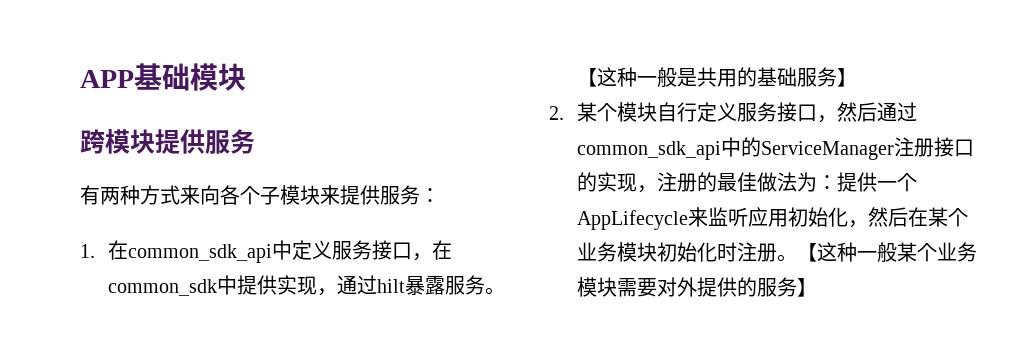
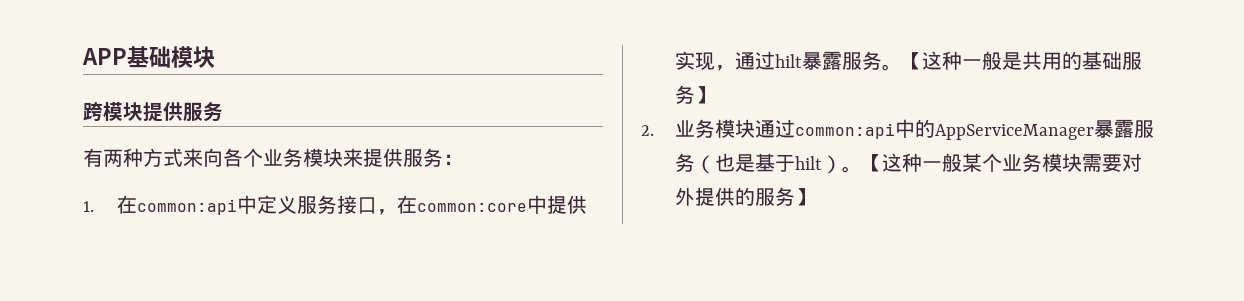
[260,186,280,205] 子 -> [263,148,303,167] 业务
[127,244,272,263] common_sdk_api -> [136,199,237,215] common:api
[107,279,217,296] common_sdk -> [416,203,527,212] common:core
[576,102,917,123] [576,137,974,160] [576,172,917,193] [576,207,968,230] [576,242,777,262] 某个模块自行定义服务接口，然后通过common_sdk_api中的ServiceManager注册接口的实现，注册的最佳做法为：提供一个AppLifecycle来监听应用初始化，然后在某个业务模块初始化时注册 -> [674,119,1154,140] [674,153,842,174] 业务模块通过common:api中的AppServiceManager暴露服务（也是基于hilt）

